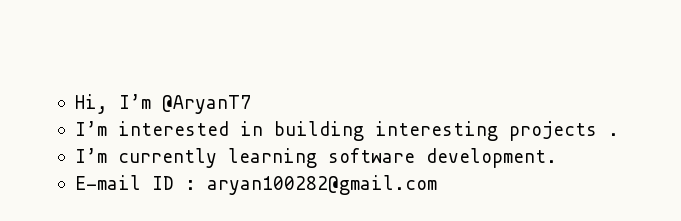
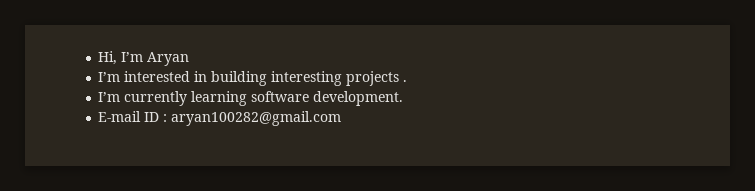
[161,95,251,114] @AryanT7 -> [147,52,190,66] Aryan

